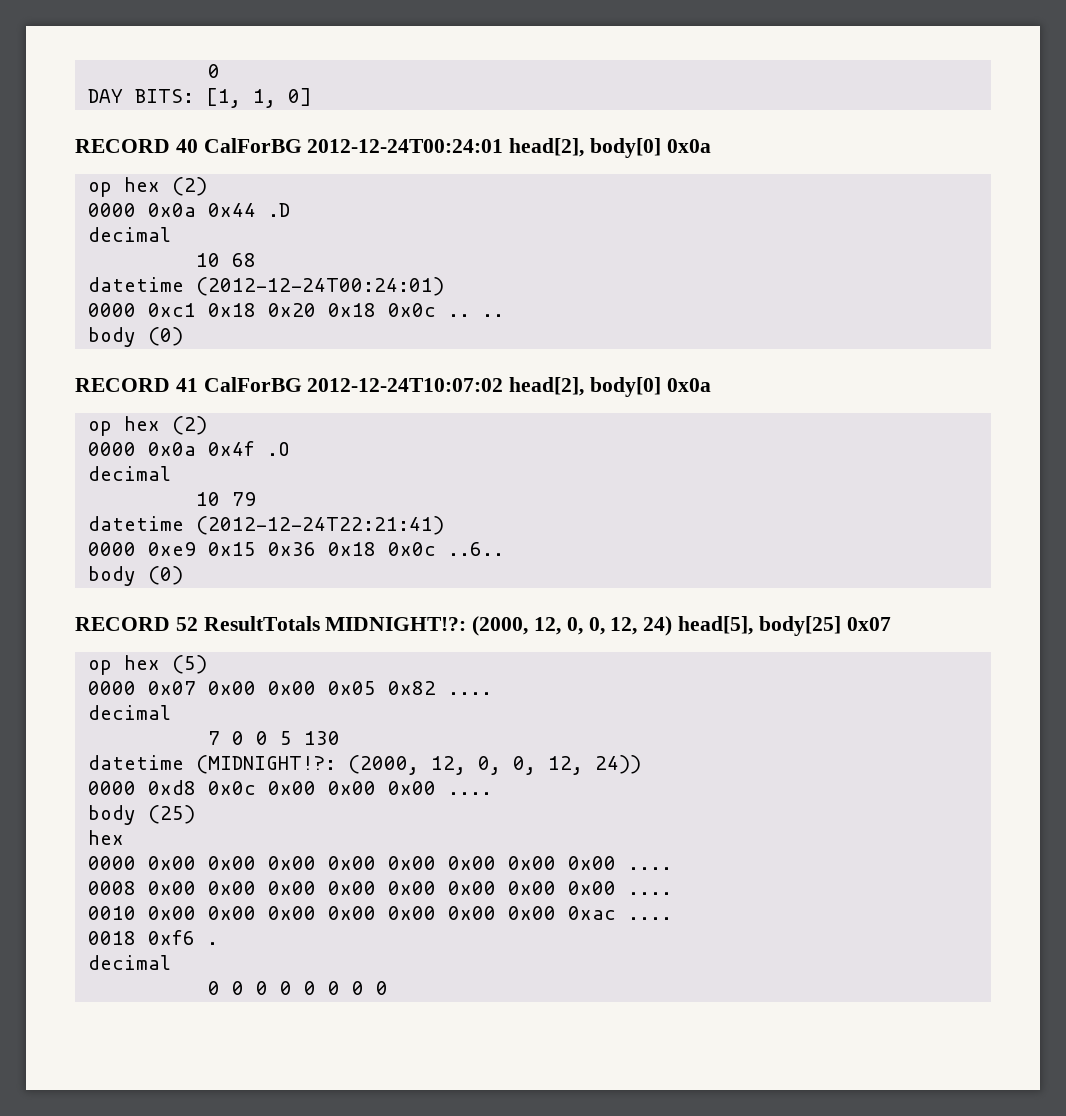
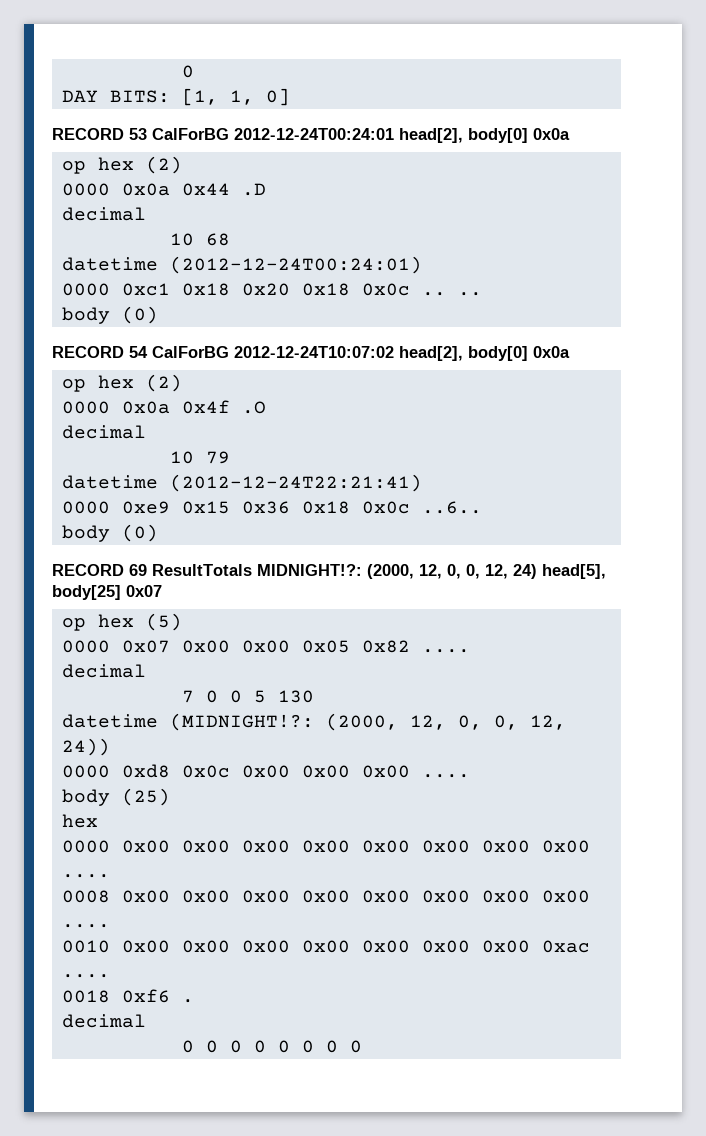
[175,139,198,153] 40 -> [129,128,147,140] 53
[175,378,198,392] 41 -> [129,346,148,358] 54
[175,617,198,631] 52 -> [129,564,147,576] 69

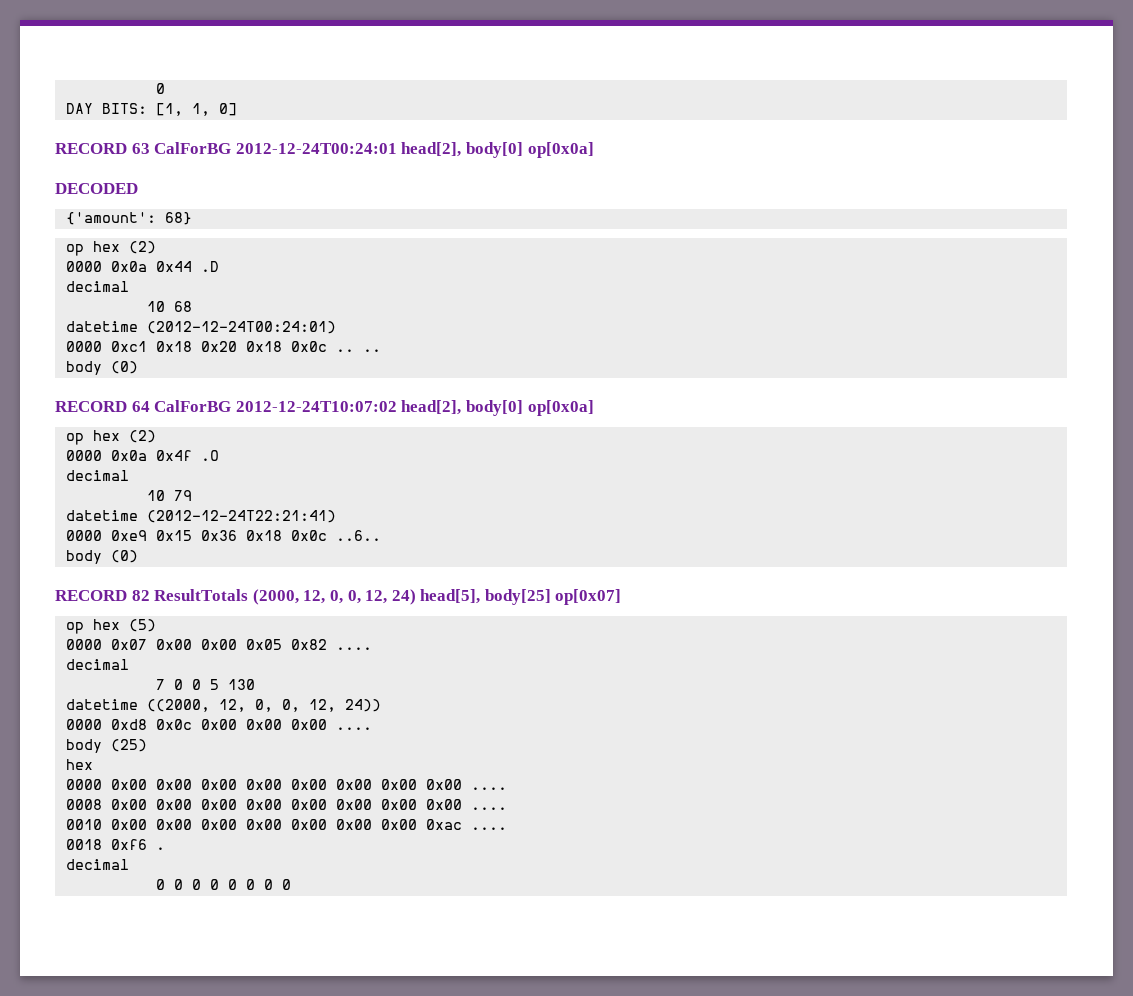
[129,128,147,140] 53 -> [131,143,150,154] 63
[533,128,570,140] 0x0a -> [527,142,594,158] [55,183,138,194] [65,212,192,225] op[0x0a] // DECODED // {'amount': 68}
[129,346,148,358] 54 -> [131,401,150,412] 64
[533,346,570,358] 0x0a -> [527,400,594,416] op[0x0a]
[129,564,362,576] 69 ResultTotals MIDNIGHT!?: -> [131,589,249,601] 82 ResultTotals
[126,585,162,597] 0x07 -> [555,589,622,605] op[0x07]
[169,713,398,731] (MIDNIGHT!?: (2000, -> [146,699,210,712] ((2000,

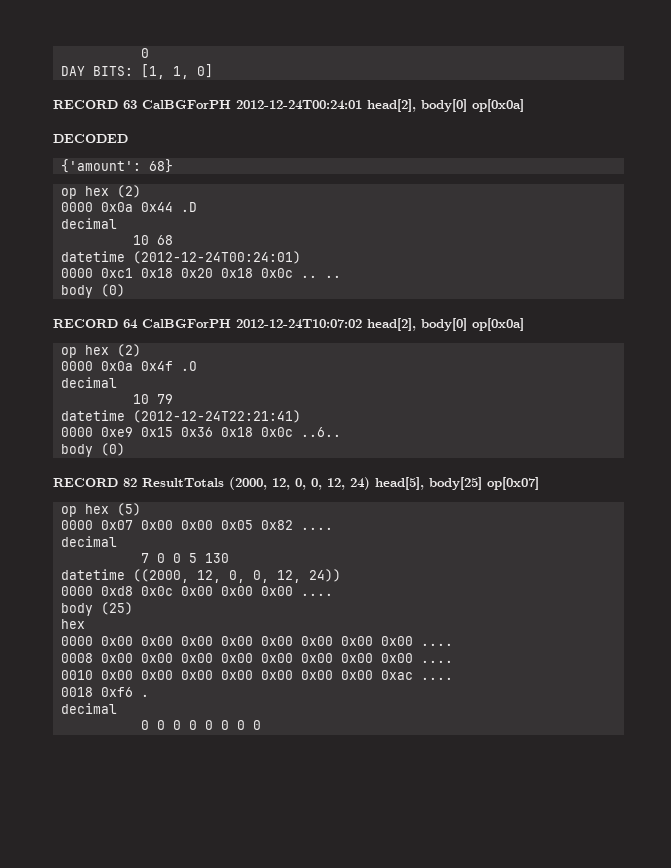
[154,142,232,154] CalForBG -> [142,100,231,109] CalBGForPH
[154,400,232,412] CalForBG -> [142,319,231,328] CalBGForPH

